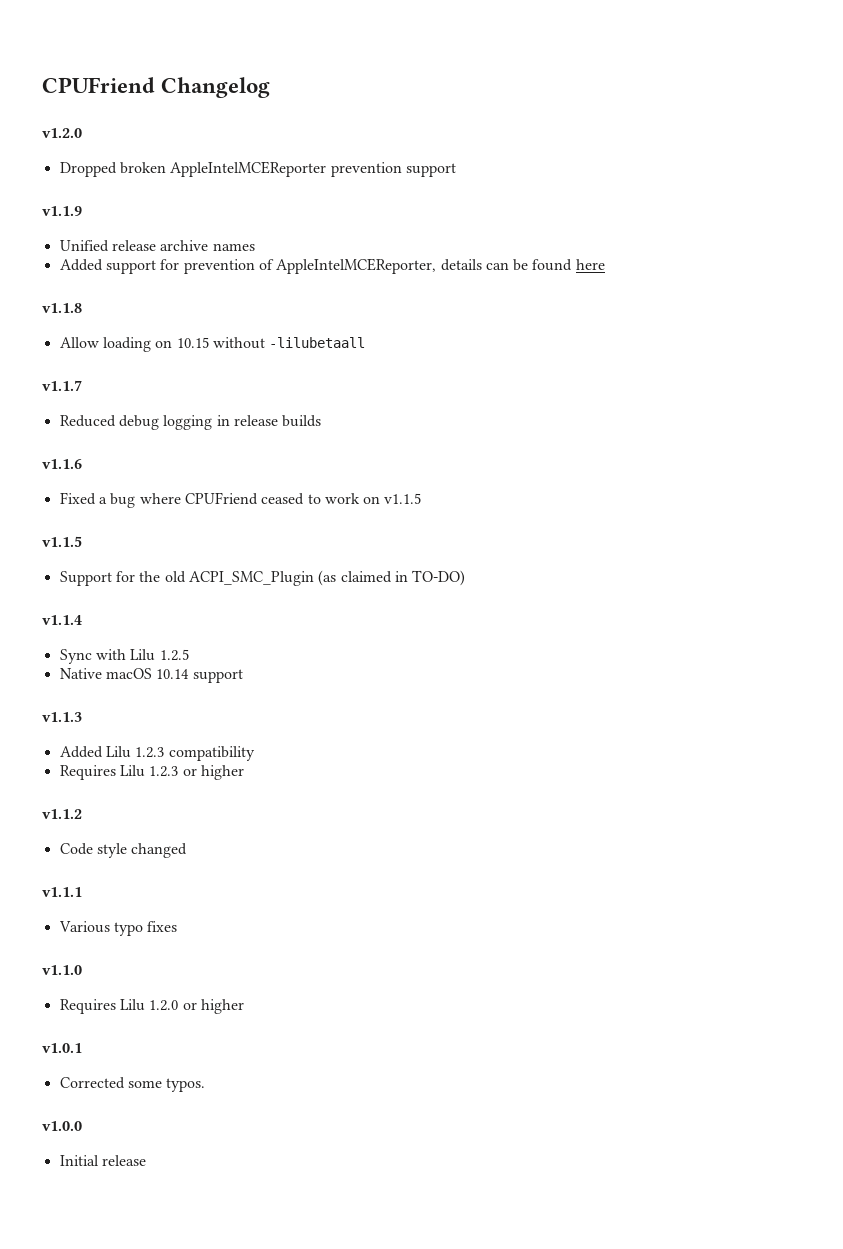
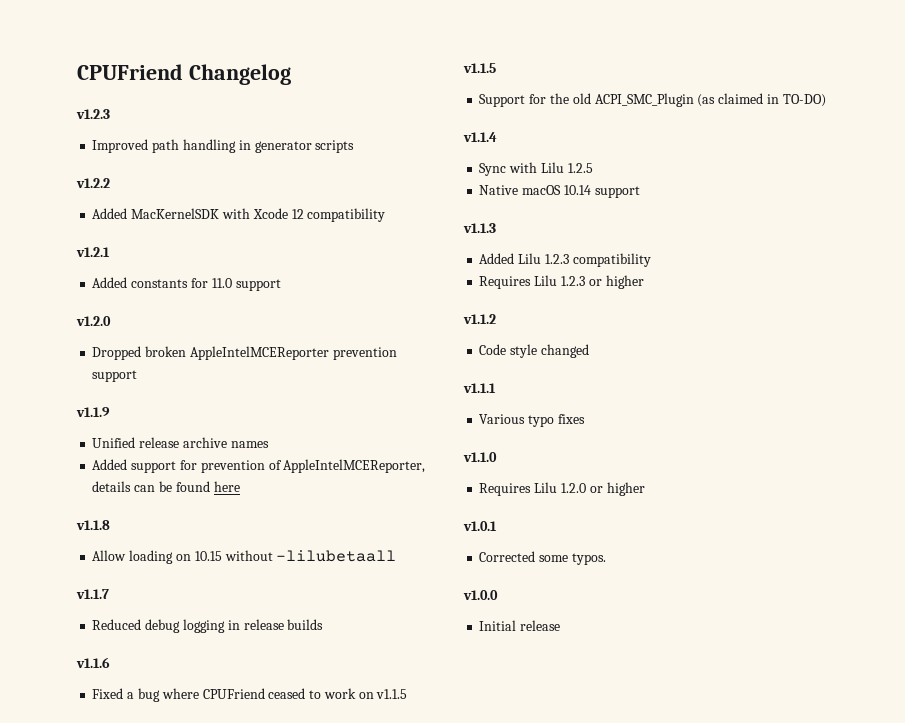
(271, 87) none -> [76,109,110,119] [92,139,355,153] [76,178,110,188] [92,208,386,222] [76,247,110,257] [92,277,281,291] // v1.2.3 // Improved path handling in generator scripts // v1.2.2 // Added MacKernelSDK with Xcode 12 compatibility // v1.2.1 // Added constants for 11.0 support

